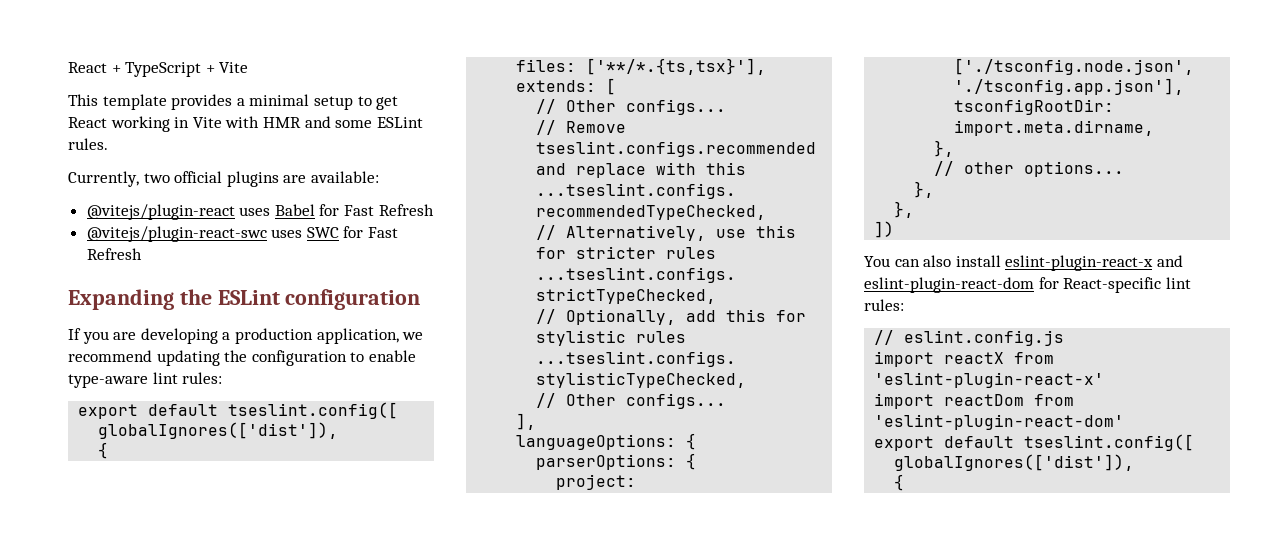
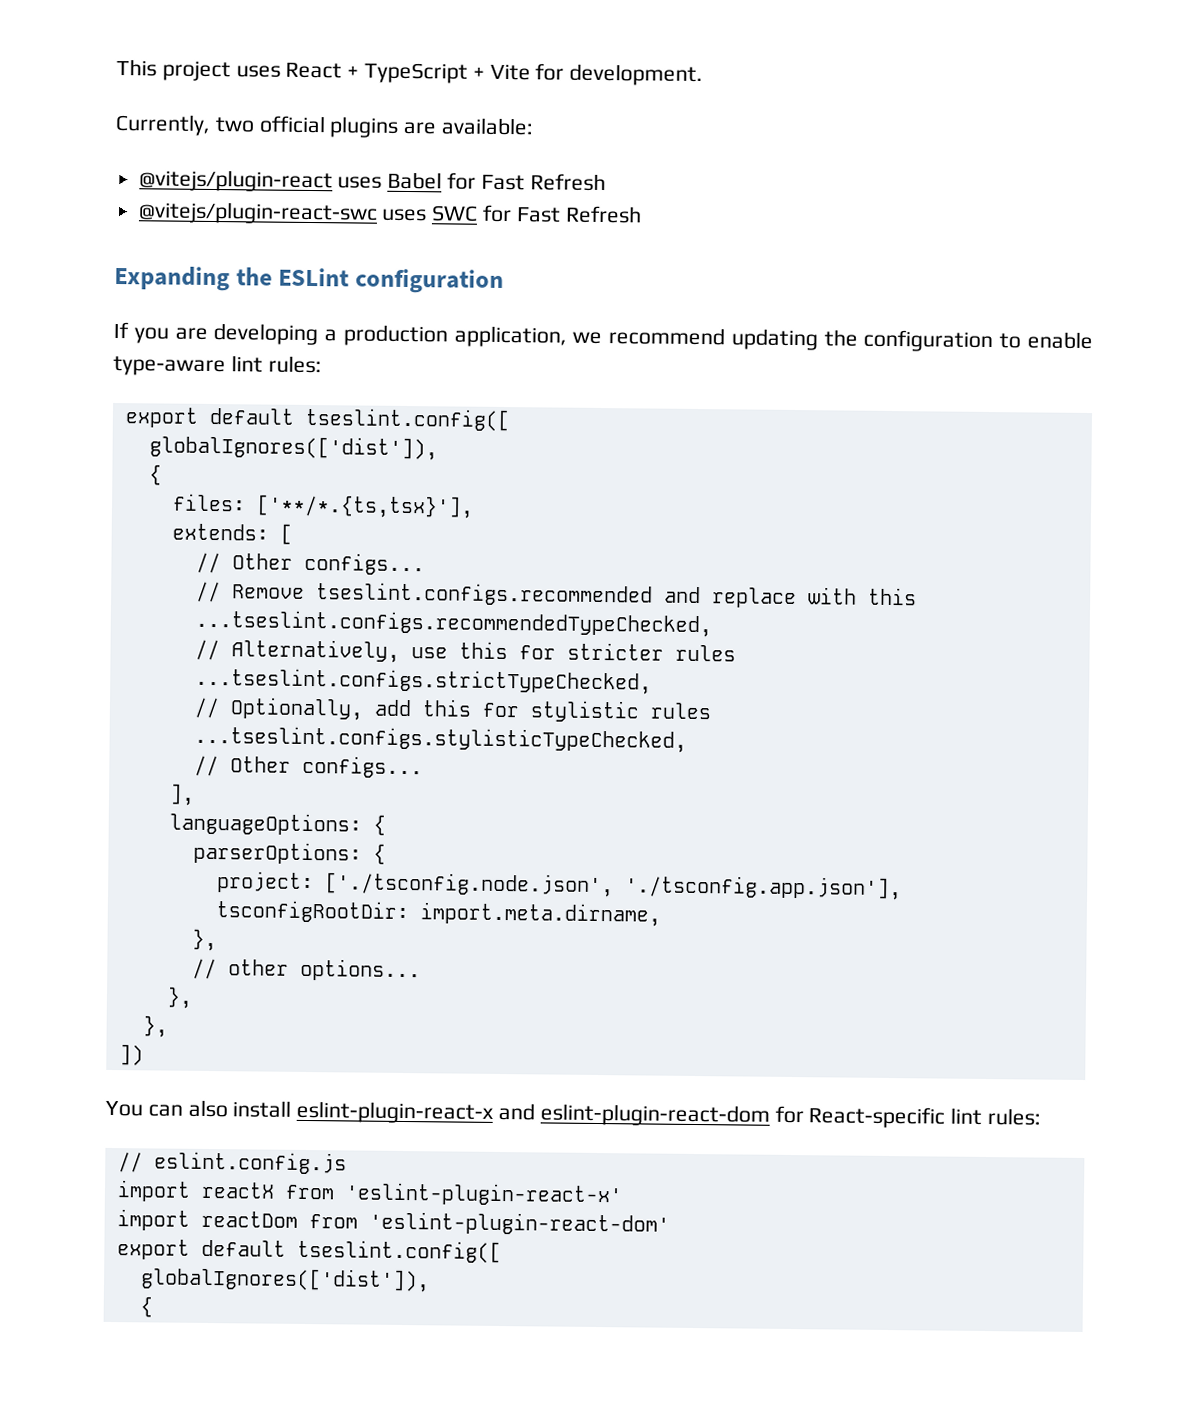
(68, 67) none -> [116,58,281,82] This project uses
[68,94,399,110] [68,116,423,132] [68,138,108,150] // This template provides a minimal setup to get React working in Vite with HMR and some ESLint rules. -> [535,63,704,87] for development.

